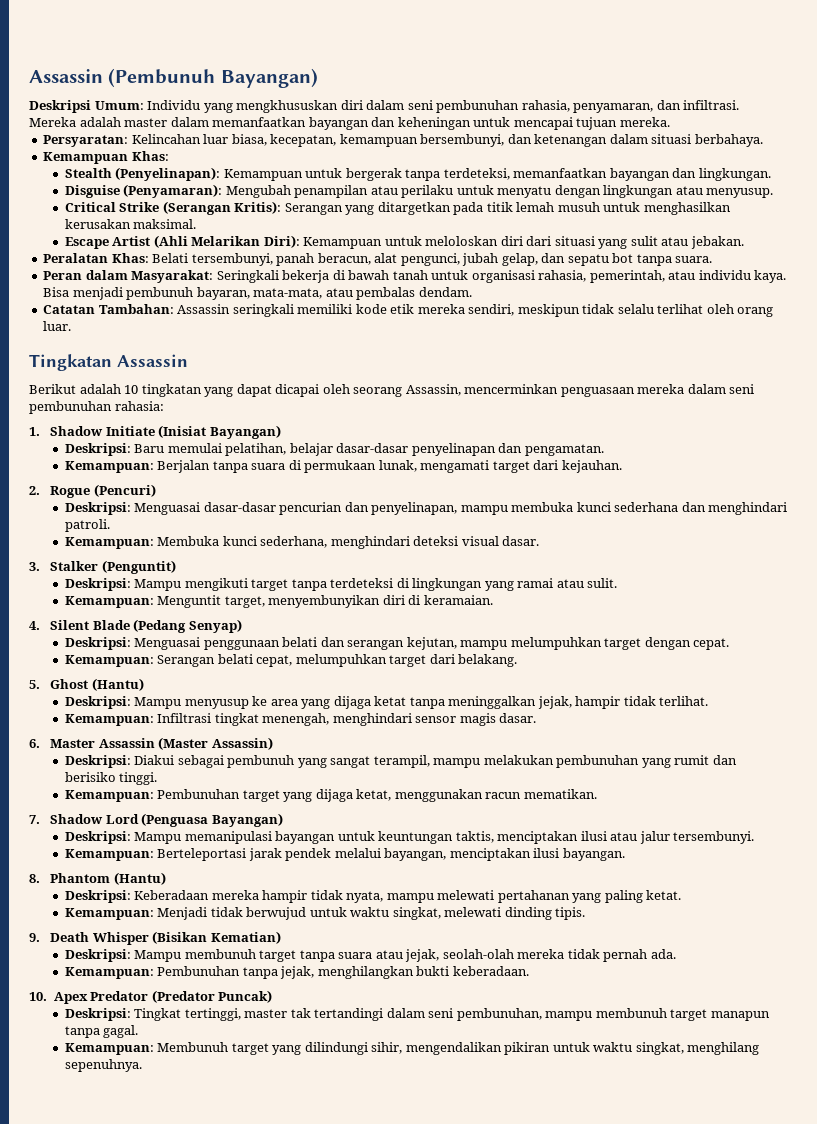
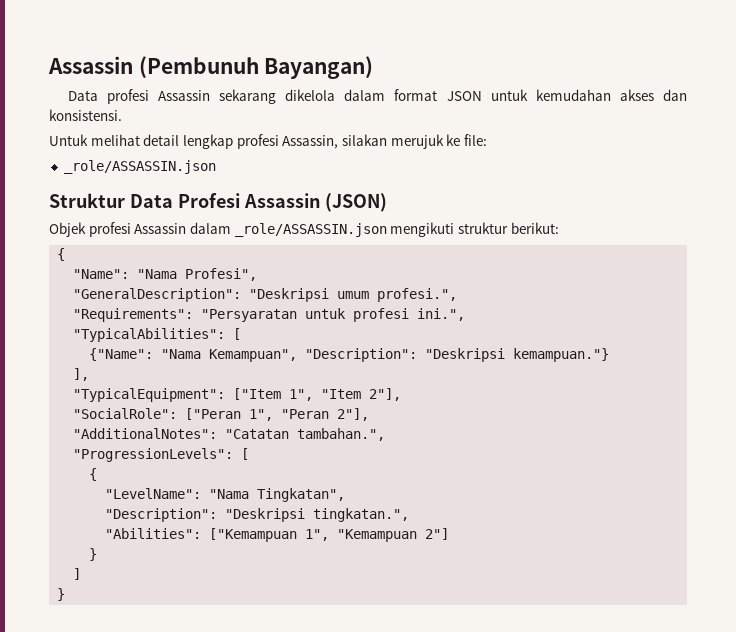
[29,100,740,113] [29,117,670,130] [43,134,763,147] [43,151,169,164] [64,167,771,181] [64,184,774,198] [64,201,731,215] [64,219,197,229] [64,235,744,249] [43,253,713,266] [43,270,787,283] [43,287,472,300] [43,304,774,317] [43,321,72,331] [29,354,188,371] [29,384,755,397] [29,401,164,414] [29,425,281,439] [64,443,604,456] [64,460,622,473] [29,484,156,498] [64,502,788,515] [64,519,110,532] [64,536,540,549] [29,560,176,574] [64,578,618,591] [64,595,493,608] [29,619,242,633] [64,637,730,650] [64,654,518,667] [29,678,144,691] [64,696,709,709] [64,713,537,726] [29,737,273,750] [64,755,737,768] [64,772,158,785] [64,789,597,802] [29,813,283,827] [64,831,755,844] [64,848,625,861] [29,872,166,885] [64,890,682,903] [64,907,586,920] [29,931,281,945] [64,949,676,962] [64,966,529,979] [29,990,273,1004] [64,1008,770,1021] [64,1025,139,1038] [64,1042,760,1055] [64,1059,142,1072] Deskripsi Umum: Individu yang mengkhususkan diri dalam seni pembunuhan rahasia, penyamaran, dan infiltrasi. Mereka adalah master dalam memanfaatkan bayangan dan keheningan untuk mencapai tujuan mereka. // Persyaratan: Kelincahan luar biasa, kecepatan, kemampuan bersembunyi, dan ketenangan dalam situasi berbahaya. // Kemampuan Khas: // Stealth (Penyelinapan): Kemampuan untuk bergerak tanpa terdeteksi, memanfaatkan bayangan dan lingkungan. // Disguise (Penyamaran): Mengubah penampilan atau perilaku untuk menyatu dengan lingkungan atau menyusup. // Critical Strike (Serangan Kritis): Serangan yang ditargetkan pada titik lemah musuh untuk menghasilkan kerusakan maksimal. // Escape Artist (Ahli Melarikan Diri): Kemampuan untuk meloloskan diri dari situasi yang sulit atau jebakan. // Peralatan Khas: Belati tersembunyi, panah beracun, alat pengunci, jubah gelap, dan sepatu bot tanpa suara. // Peran dalam Masyarakat: Seringkali bekerja di bawah tanah untuk organisasi rahasia, pemerintah, atau individu kaya. Bisa menjadi pembunuh bayaran, mata-mata, atau pembalas dendam. // Catatan Tambahan: Assassin seringkali memiliki kode etik mereka sendiri, meskipun tidak selalu terlihat oleh orang luar. // Tingkatan Assassin // Berikut adalah 10 tingkatan yang dapat dicapai oleh seorang Assassin, mencerminkan penguasaan mereka dalam seni pembunuhan rahasia: // 1. Shadow Initiate (Inisiat Bayangan) // Deskripsi: Baru memulai pelatihan, belajar dasar-dasar penyelinapan dan pengamatan. // Kemampuan: Berjalan tanpa suara di permukaan lunak, mengamati target dari kejauhan. // 2. Rogue (Pencuri) // Deskripsi: Menguasai dasar-dasar pencurian dan penyelinapan, mampu membuka kunci sederhana dan menghindari patroli. // Kemampuan: Membuka kunci sederhana, menghindari deteksi visual dasar. // 3. Stalker (Penguntit) // Deskripsi: Mampu mengikuti target tanpa terdeteksi di lingkungan yang ramai atau sulit. // Kemampuan: Menguntit target, menyembunyikan diri di keramaian. // 4. Silent Blade (Pedang Senyap) // Deskripsi: Menguasai penggunaan belati dan serangan kejutan, mampu melumpuhkan target dengan cepat. // Kemampuan: Serangan belati cepat, melumpuhkan target dari belakang. // 5. Ghost (Hantu) // Deskripsi: Mampu menyusup ke area yang dijaga ketat tanpa meninggalkan jejak, hampir tidak terlihat. // Kemampuan: Infiltrasi tingkat menengah, menghindari sensor magis dasar. // 6. Master Assassin (Master Assassin) // Deskripsi: Diakui sebagai pembunuh yang sangat terampil, mampu melakukan pembunuhan yang rumit dan berisiko tinggi. // Kemampuan: Pembunuhan target yang dijaga ketat, menggunakan racun mematikan. // 7. Shadow Lord (Penguasa Bayangan) // Deskripsi: Mampu memanipulasi bayangan untuk keuntungan taktis, menciptakan ilusi atau jalur tersembunyi. // Kemampuan: Berteleportasi jarak pendek melalui bayangan, menciptakan ilusi bayangan. // 8. Phantom (Hantu) // Deskripsi: Keberadaan mereka hampir tidak nyata, mampu melewati pertahanan yang paling ketat. // Kemampuan: Menjadi tidak berwujud untuk waktu singkat, melewati dinding tipis. // 9. Death Whisper (Bisikan Kematian) // Deskripsi: Mampu membunuh target tanpa suara atau jejak, seolah-olah mereka tidak pernah ada. // Kemampuan: Pembunuhan tanpa jejak, menghilangkan bukti keberadaan. // 10. Apex Predator (Predator Puncak) // Deskripsi: Tingkat tertinggi, master tak tertandingi dalam seni pembunuhan, mampu membunuh target manapun tanpa gagal. // Kemampuan: Membunuh target yang dilindungi sihir, mengendalikan pikiran untuk waktu singkat, menghilang sepenuhnya. -> [67,89,687,104] [49,109,122,121] [49,134,487,149] [63,160,216,174] [49,193,388,212] [49,222,559,237] [57,248,66,261] [73,268,258,281] [73,288,458,302] [73,308,466,322] [73,328,242,342] [89,348,610,362] [73,368,90,381] [73,388,402,402] [73,408,370,421] [73,428,386,441] [73,448,250,462] [89,468,98,481] [105,488,346,502] [105,508,410,522] [105,528,450,542] [89,548,98,561] [73,568,82,580] [57,588,66,601] Data profesi Assassin sekarang dikelola dalam format JSON untuk kemudahan akses dan konsistensi. // Untuk melihat detail lengkap profesi Assassin, silakan merujuk ke file: // _role/ASSASSIN.json // Struktur Data Profesi Assassin (JSON) // Objek profesi Assassin dalam _role/ASSASSIN.json mengikuti struktur berikut: // { // "Name": "Nama Profesi", // "GeneralDescription": "Deskripsi umum profesi.", // "Requirements": "Persyaratan untuk profesi ini.", // "TypicalAbilities": [ // {"Name": "Nama Kemampuan", "Description": "Deskripsi kemampuan."} // ], // "TypicalEquipment": ["Item 1", "Item 2"], // "SocialRole": ["Peran 1", "Peran 2"], // "AdditionalNotes": "Catatan tambahan.", // "ProgressionLevels": [ // { // "LevelName": "Nama Tingkatan", // "Description": "Deskripsi tingkatan.", // "Abilities": ["Kemampuan 1", "Kemampuan 2"] // } // ] // }

